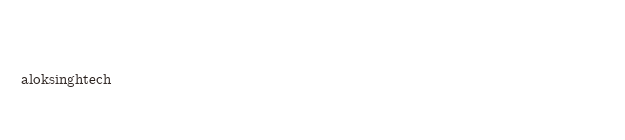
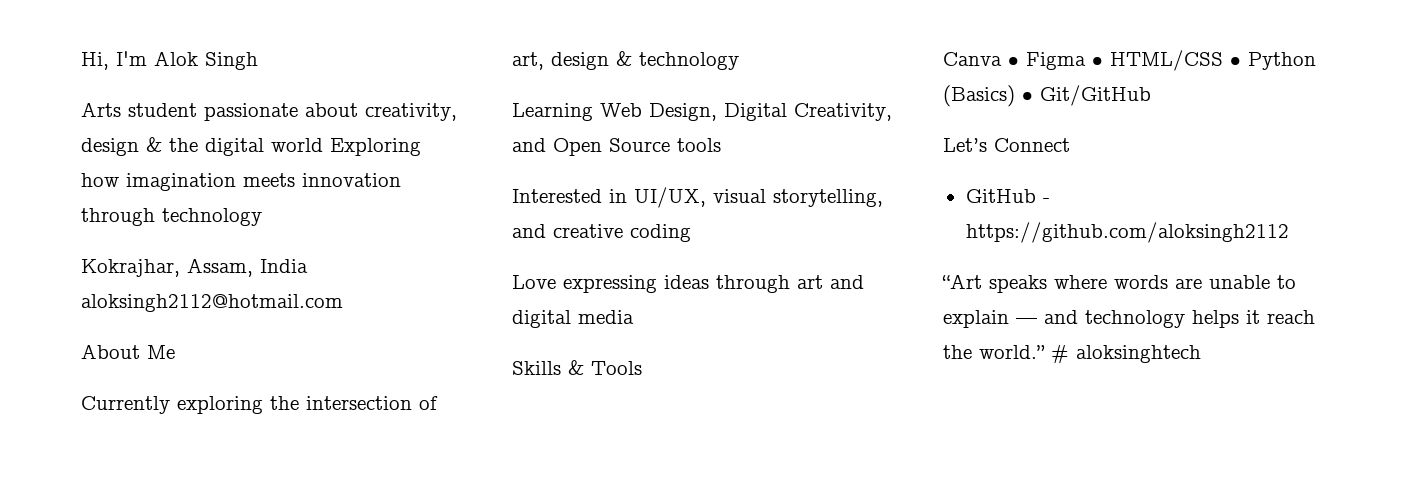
(21, 80) none -> [81,51,258,70] [81,102,457,121] [81,137,421,156] [81,173,401,191] [81,208,262,226] [81,258,308,277] [81,294,343,312] [81,344,175,359] [81,396,438,414] [512,51,739,70] [512,103,892,121] [512,138,721,156] [512,187,883,208] [512,224,691,242] [512,275,864,293] [512,310,634,328] [512,360,642,375] [943,50,1316,71] [943,85,1151,107] [943,138,1070,152] [965,189,1050,203] [965,222,1289,243] [942,274,1296,293] [943,310,1315,328] [943,344,1069,364] Hi, I'm Alok Singh // Arts student passionate about creativity, design & the digital world Exploring how imagination meets innovation through technology // Kokrajhar, Assam, India aloksingh2112@hotmail.com // About Me // Currently exploring the intersection of art, design & technology // Learning Web Design, Digital Creativity, and Open Source tools // Interested in UI/UX, visual storytelling, and creative coding // Love expressing ideas through art and digital media // Skills & Tools // Canva • Figma • HTML/CSS • Python (Basics) • Git/GitHub // Let’s Connect // GitHub - https://github.com/aloksingh2112 // “Art speaks where words are unable to explain — and technology helps it reach the world.” #

